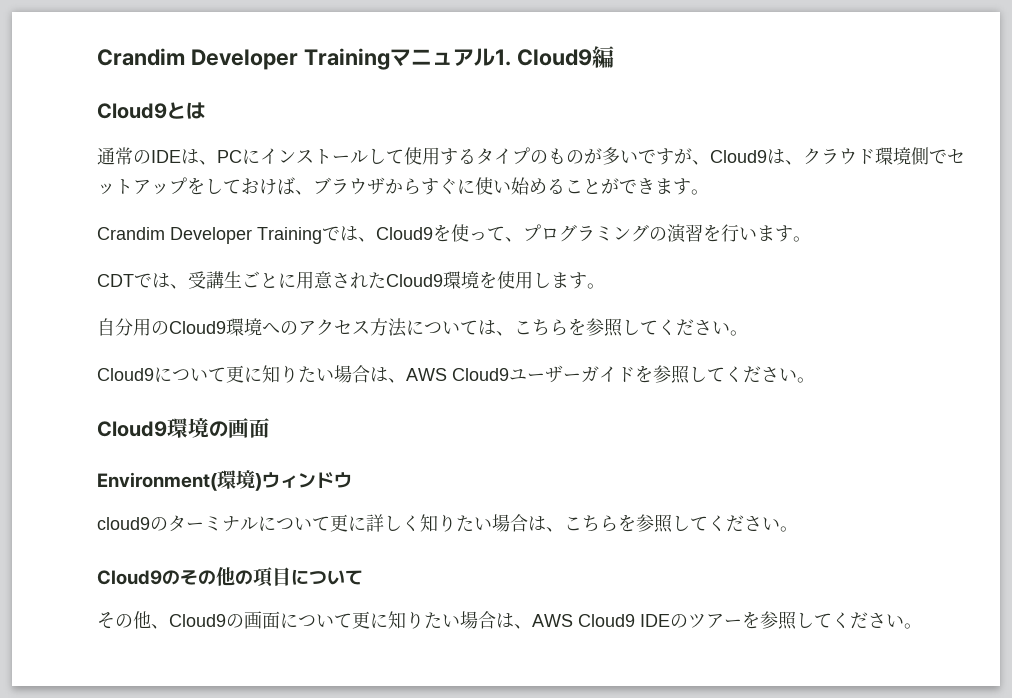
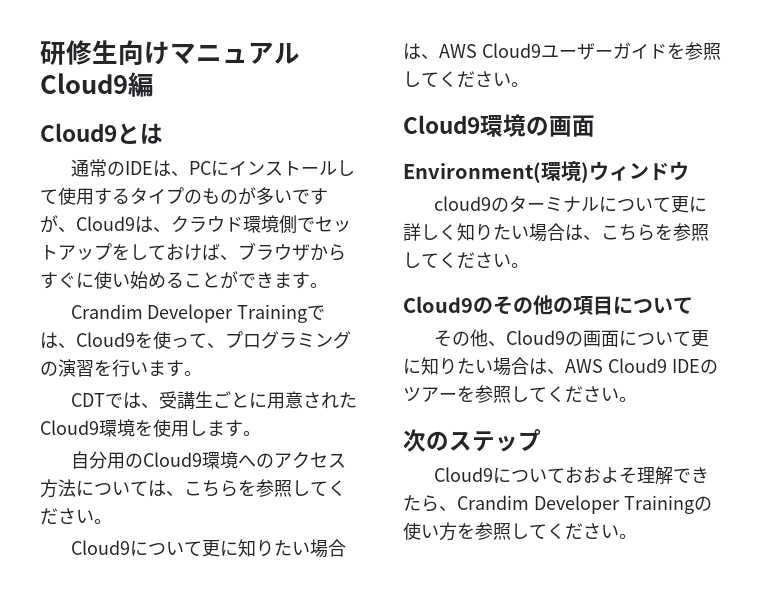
[97,48,390,70] Crandim Developer Training -> [40,40,170,65] 研修生向け
[494,49,511,66] 1. -> (300, 53) none
(922, 626) none -> [403,429,541,452] [433,466,709,485] [403,495,712,514] [403,522,637,541] // 次のステップ // Cloud9についておおよそ理解できたら、Crandim Developer Trainingの使い方を参照してください。

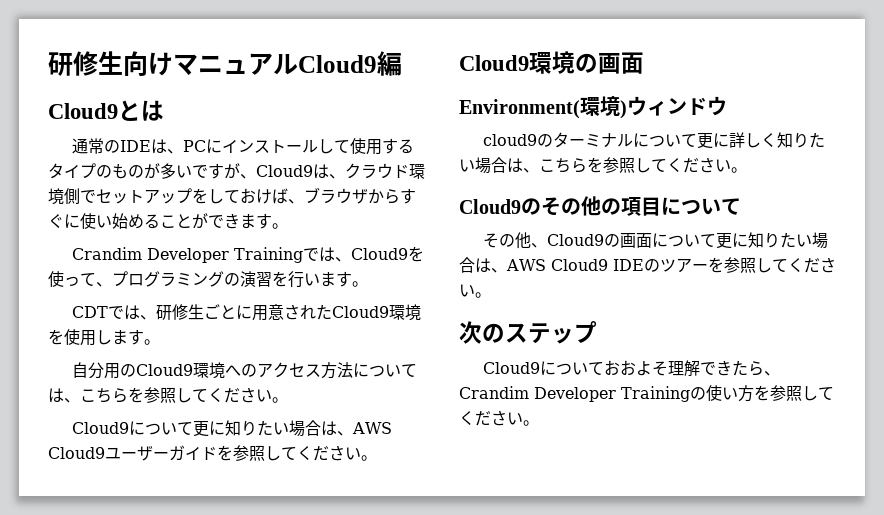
[158,391,195,409] 受講 -> [155,304,188,320] 研修

